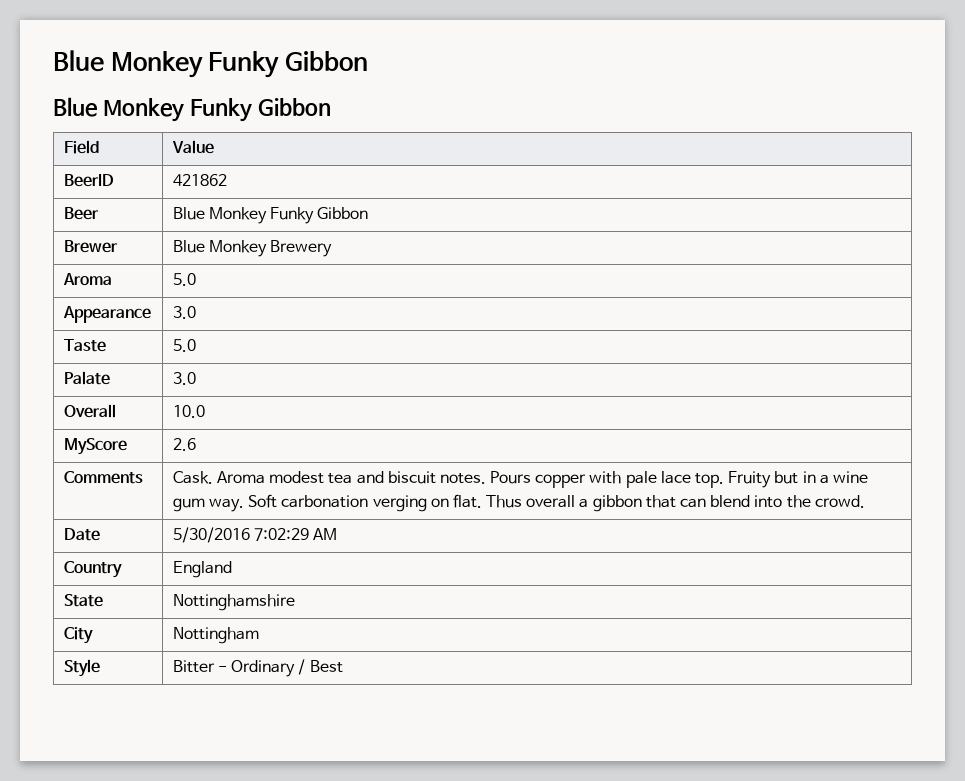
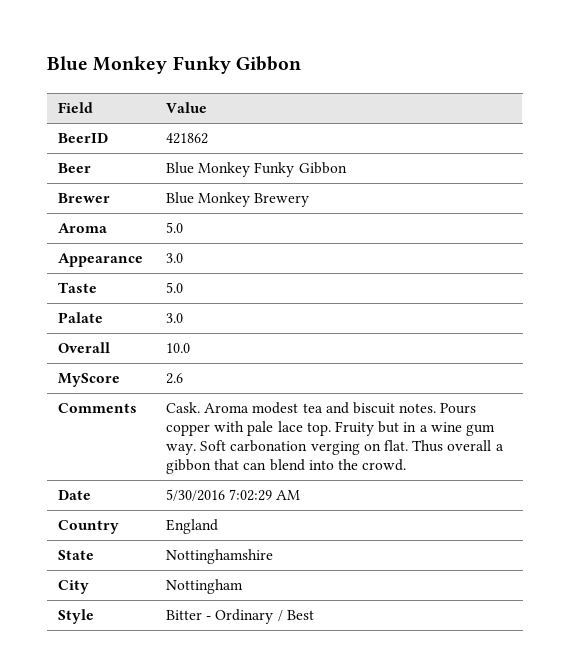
[53,50,368,78] [53,97,331,122] Blue Monkey Funky Gibbon // Blue Monkey Funky Gibbon -> [47,56,301,74] Blue Monkey Funky Gibbon

